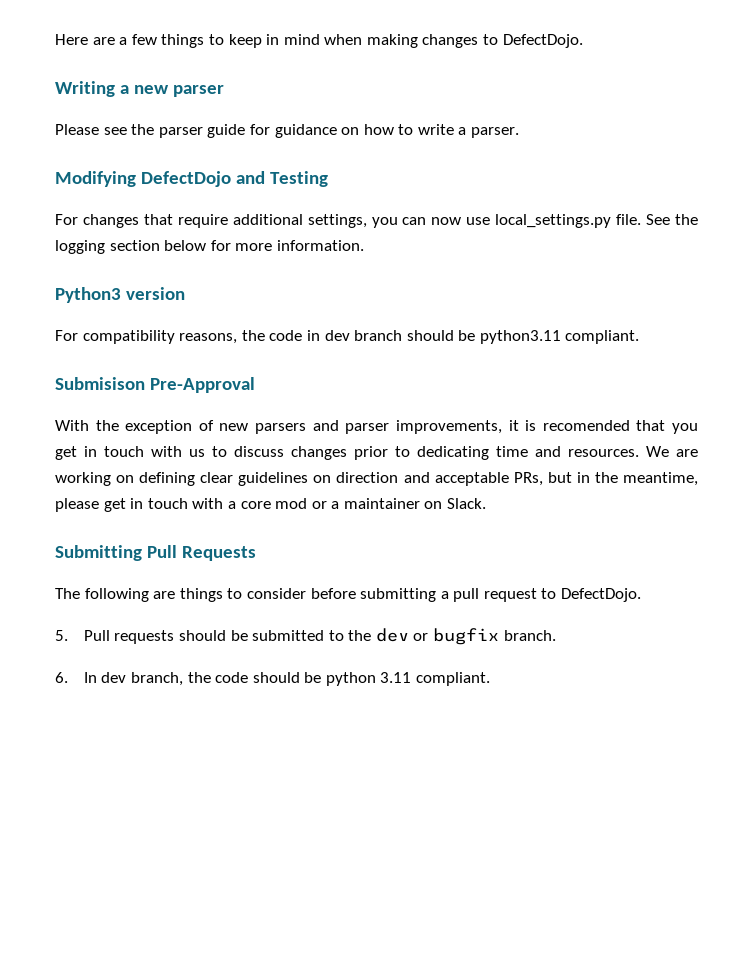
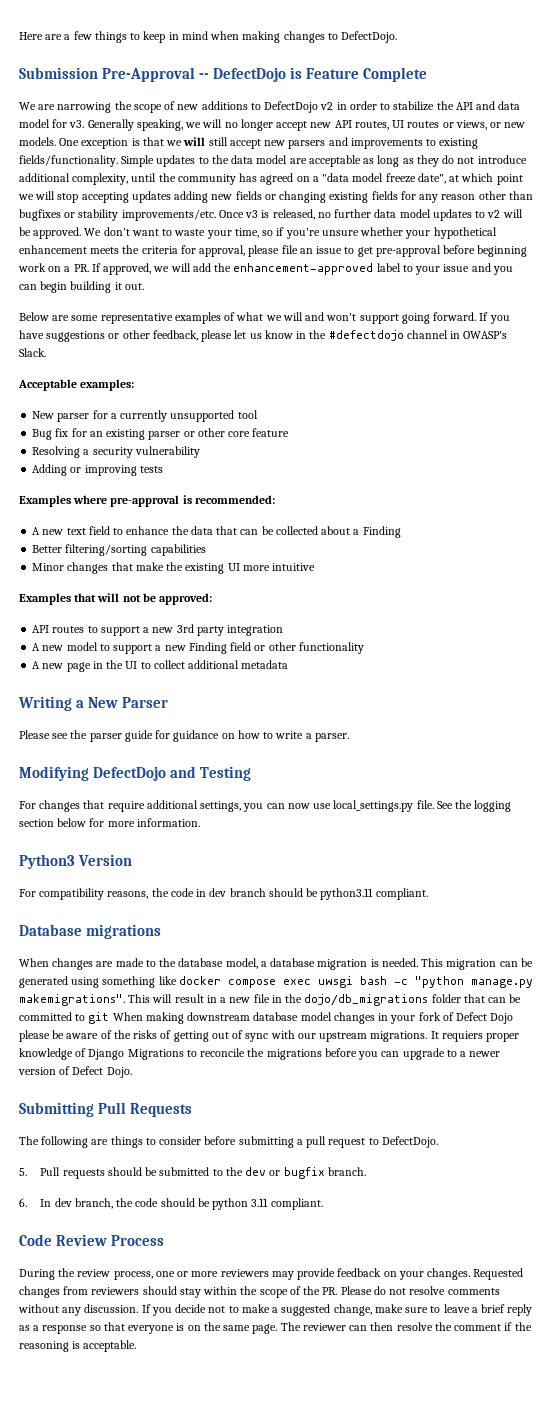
(583, 41) none -> [19,67,428,82] [19,101,521,113] [19,119,526,131] [19,137,479,149] [19,155,527,167] [19,173,523,185] [18,191,533,203] [19,209,523,221] [19,227,497,239] [19,245,528,257] [18,263,513,275] [19,281,144,293] [19,312,510,324] [19,330,508,342] [19,348,46,357] [18,379,135,391] [32,410,258,422] [32,428,290,440] [32,446,200,458] [32,464,163,476] [19,495,275,507] [32,526,401,538] [32,544,206,556] [32,562,316,574] [19,593,213,605] [32,624,284,636] [32,642,364,654] [32,660,289,672] // Submission Pre-Approval -- DefectDojo is Feature Complete // We are narrowing the scope of new additions to DefectDojo v2 in order to stabilize the API and data model for v3. Generally speaking, we will no longer accept new API routes, UI routes or views, or new models. One exception is that we will still accept new parsers and improvements to existing fields/functionality. Simple updates to the data model are acceptable as long as they do not introduce additional complexity, until the community has agreed on a "data model freeze date", at which point we will stop accepting updates adding new fields or changing existing fields for any reason other than bugfixes or stability improvements/etc. Once v3 is released, no further data model updates to v2 will be approved. We don't want to waste your time, so if you're unsure whether your hypothetical enhancement meets the criteria for approval, please file an issue to get pre-approval before beginning work on a PR. If approved, we will add the enhancement-approved label to your issue and you can begin building it out. // Below are some representative examples of what we will and won't support going forward. If you have suggestions or other feedback, please let us know in the #defectdojo channel in OWASP's Slack. // Acceptable examples: // New parser for a currently unsupported tool // Bug fix for an existing parser or other core feature // Resolving a security vulnerability // Adding or improving tests // Examples where pre-approval is recommended: // A new text field to enhance the data that can be collected about a Finding // Better filtering/sorting capabilities // Minor changes that make the existing UI more intuitive // Examples that will not be approved: // API routes to support a new 3rd party integration // A new model to support a new Finding field or other functionality // A new page in the UI to collect additional metadata
[133,85,224,97] new parser -> [88,697,169,708] New Parser
[125,287,185,300] version -> [78,854,133,866] Version
[55,377,255,393] [55,420,698,434] [55,446,698,460] [55,472,699,486] [55,498,487,512] Submisison Pre-Approval // With the exception of new parsers and parser improvements, it is recomended that you get in touch with us to discuss changes prior to dedicating time and resources. We are working on defining clear guidelines on direction and acceptable PRs, but in the meantime, please get in touch with a core mod or a maintainer on Slack. -> [19,924,162,939] [19,958,533,970] [19,976,533,988] [19,994,522,1006] [19,1012,514,1024] [19,1030,520,1042] [19,1048,501,1060] [18,1066,132,1078] Database migrations // When changes are made to the database model, a database migration is needed. This migration can be generated using something like docker compose exec uwsgi bash -c "python manage.py makemigrations". This will result in a new file in the dojo/db_migrations folder that can be committed to git When making downstream database model changes in your fork of Defect Dojo please be aware of the risks of getting out of sync with our upstream migrations. It requiers proper knowledge of Django Migrations to reconcile the migrations before you can upgrade to a newer version of Defect Dojo.
(491, 679) none -> [19,1234,165,1246] [19,1268,524,1280] [19,1286,500,1298] [18,1304,533,1316] [19,1322,532,1334] [19,1340,137,1352] // Code Review Process // During the review process, one or more reviewers may provide feedback on your changes. Requested changes from reviewers should stay within the scope of the PR. Please do not resolve comments without any discussion. If you decide not to make a suggested change, make sure to leave a brief reply as a response so that everyone is on the same page. The reviewer can then resolve the comment if the reasoning is acceptable.

